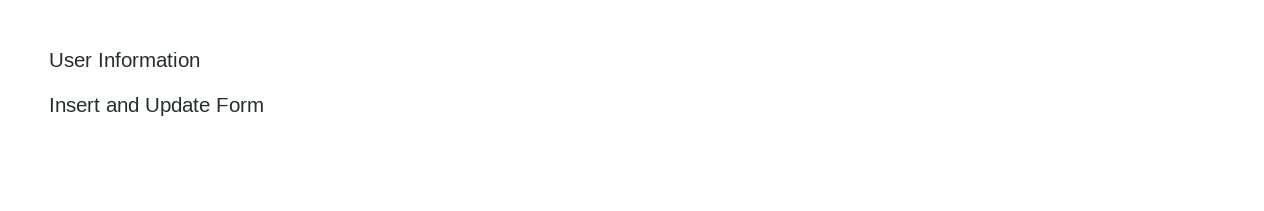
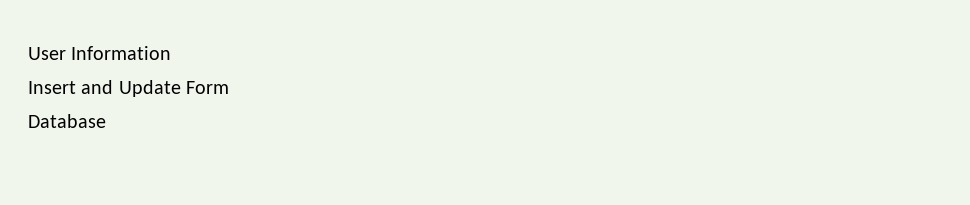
(264, 105) none -> [28,114,106,128] // Database

